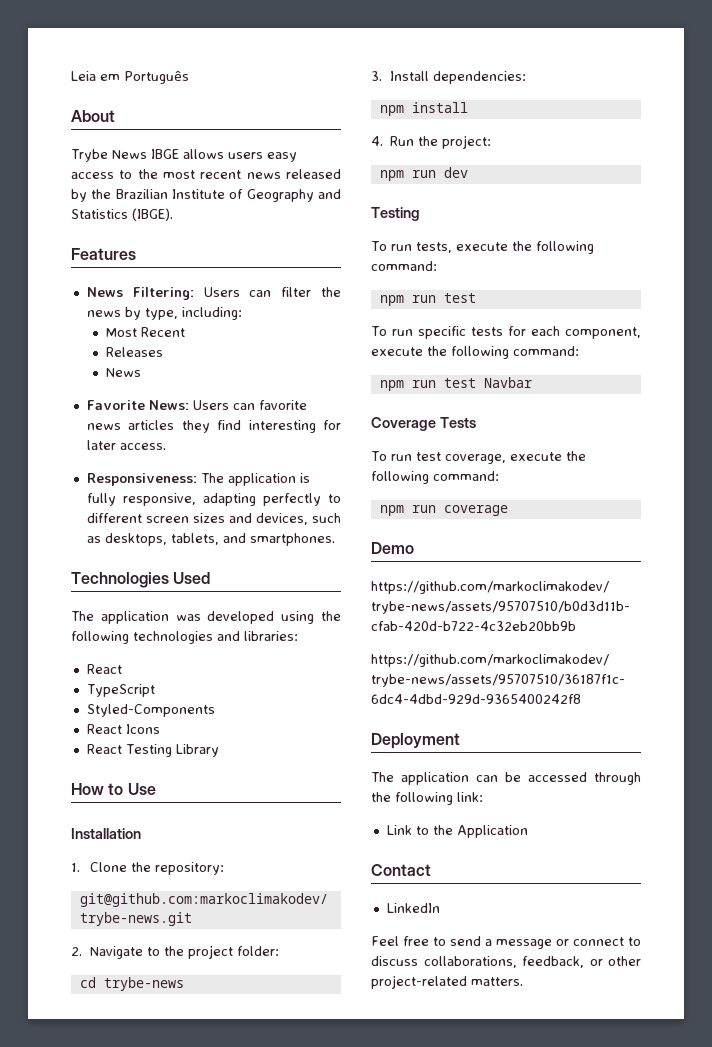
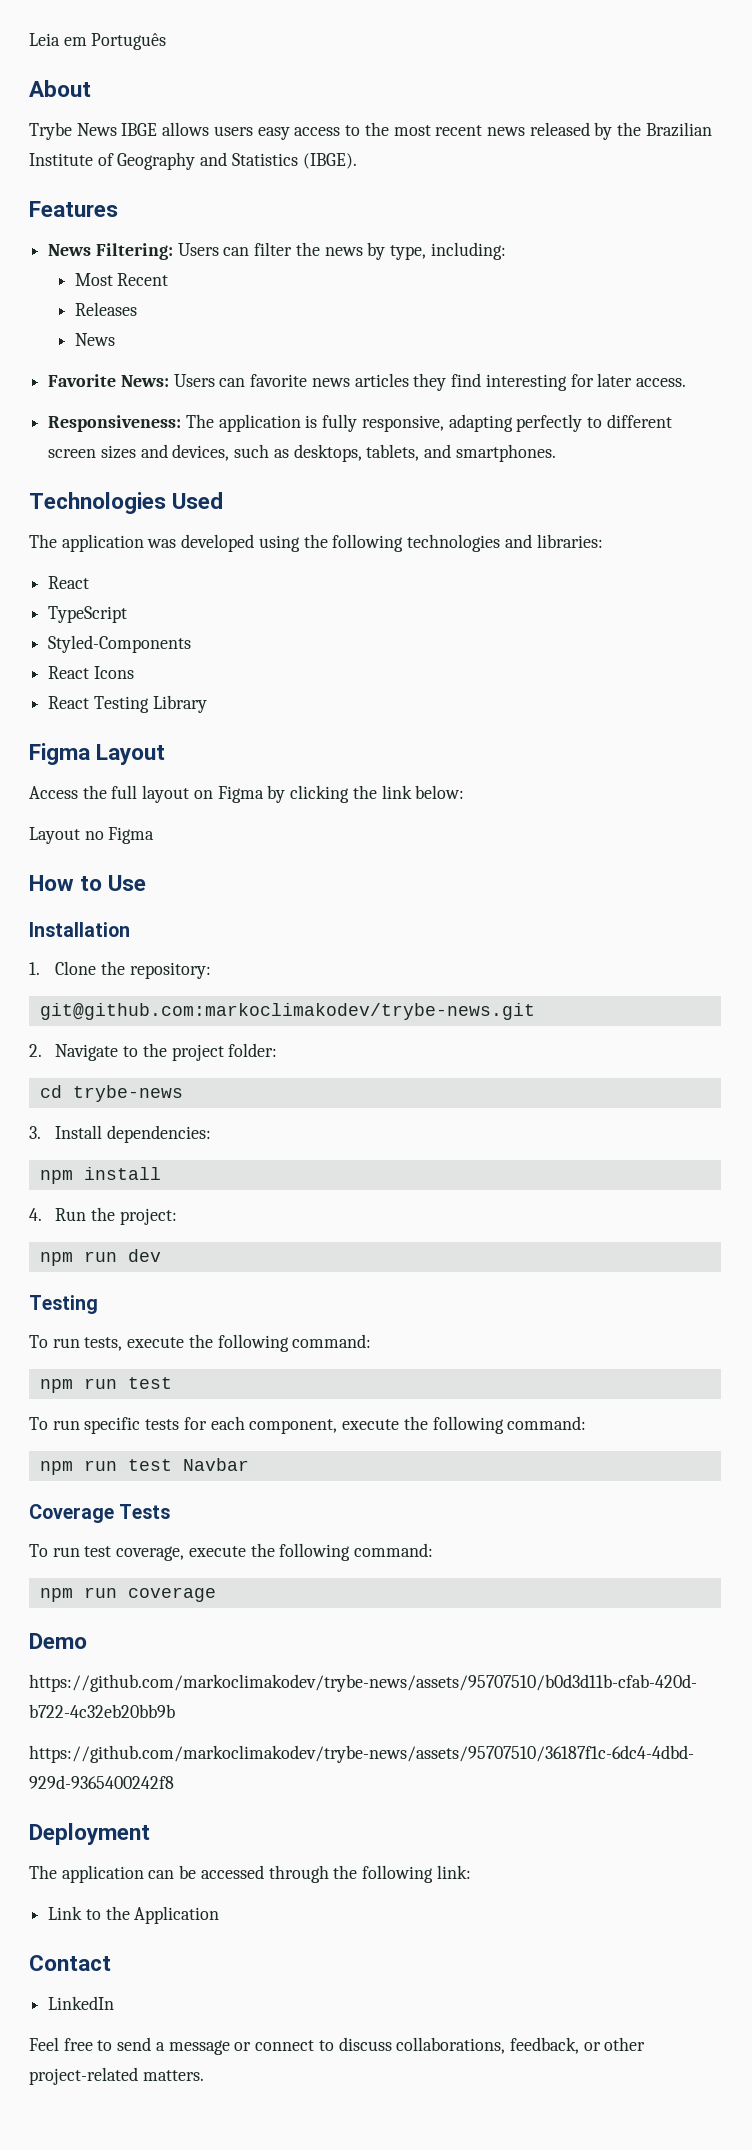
(219, 750) none -> [29,743,166,765] [29,785,465,803] [29,827,155,844] // Figma Layout // Access the full layout on Figma by clicking the link below: // Layout no Figma

